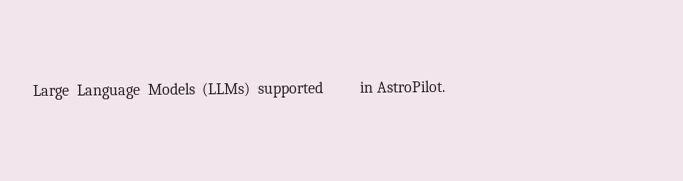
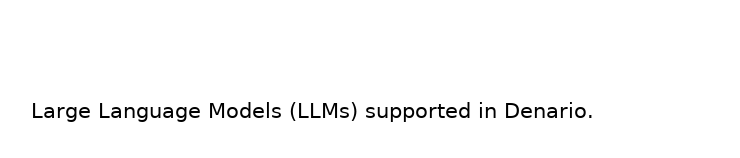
[376,79,447,93] AstroPilot. -> [504,102,594,118] Denario.

